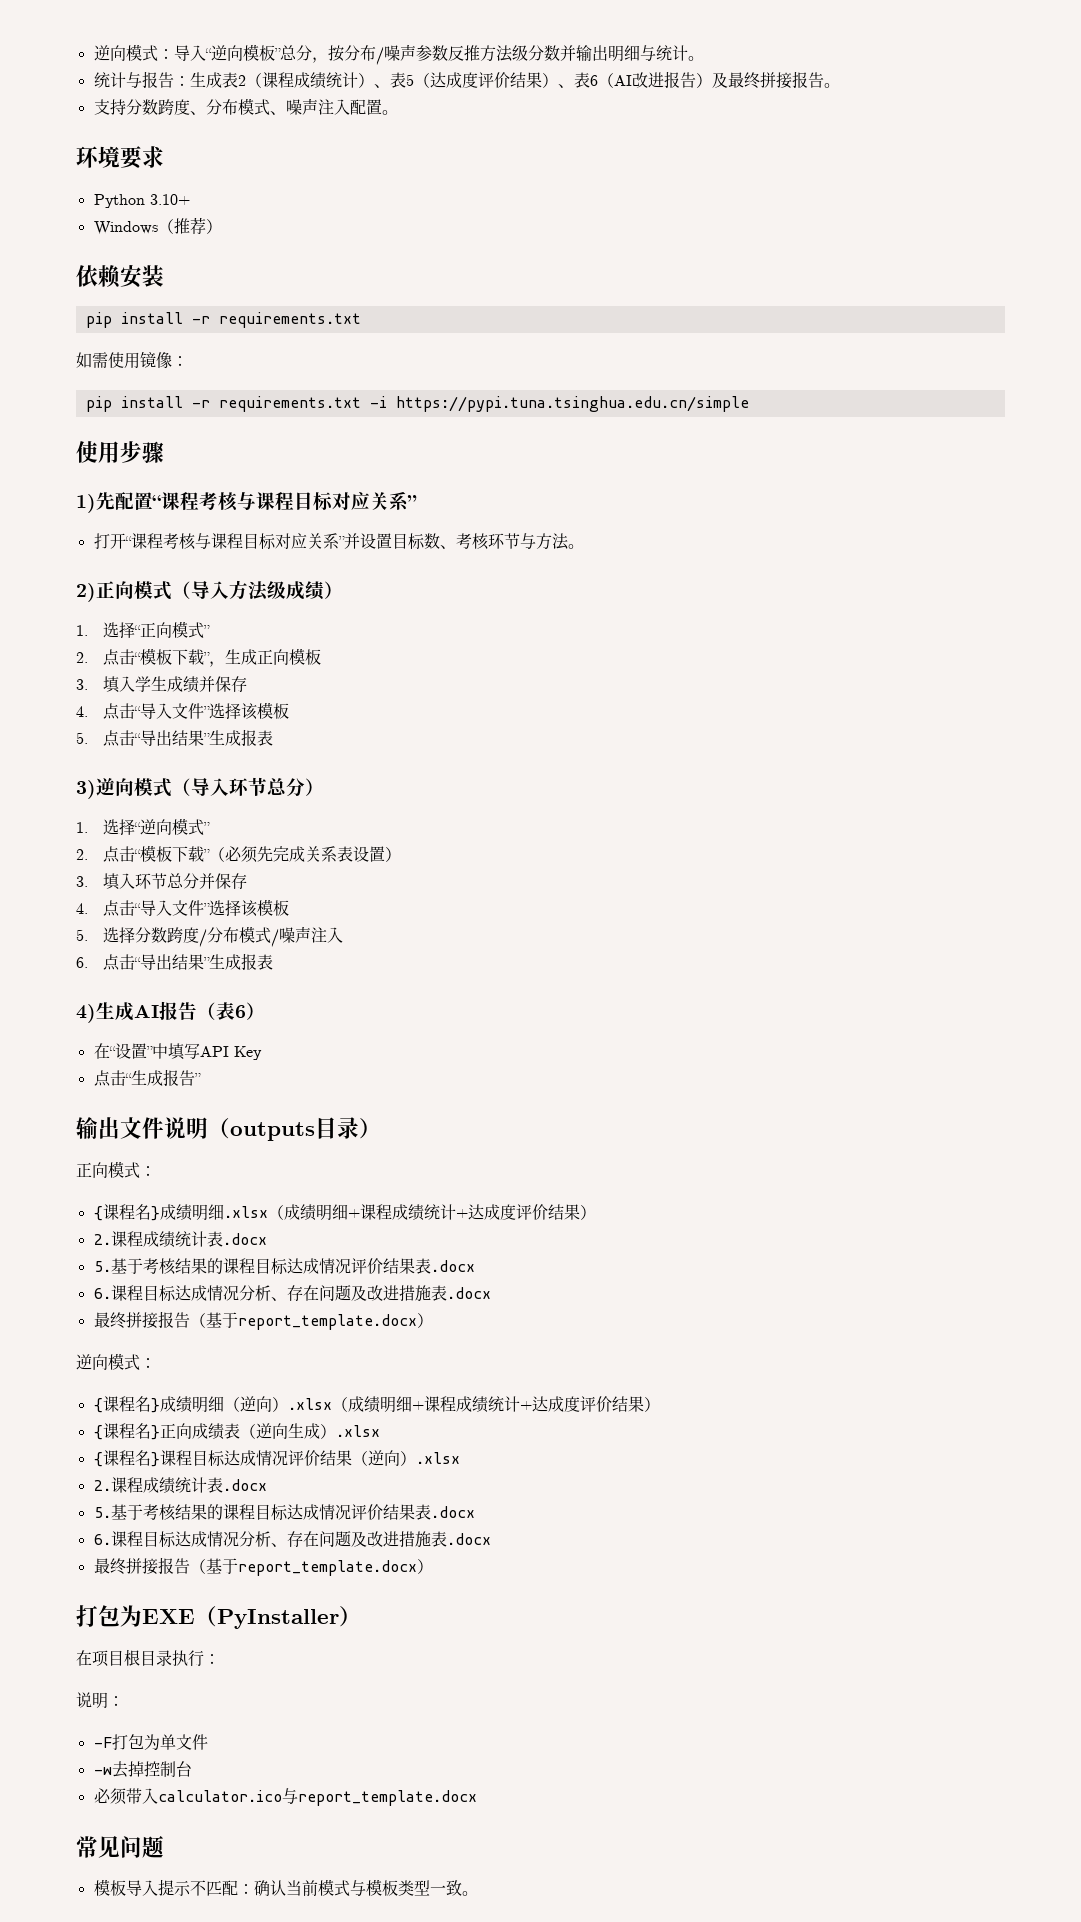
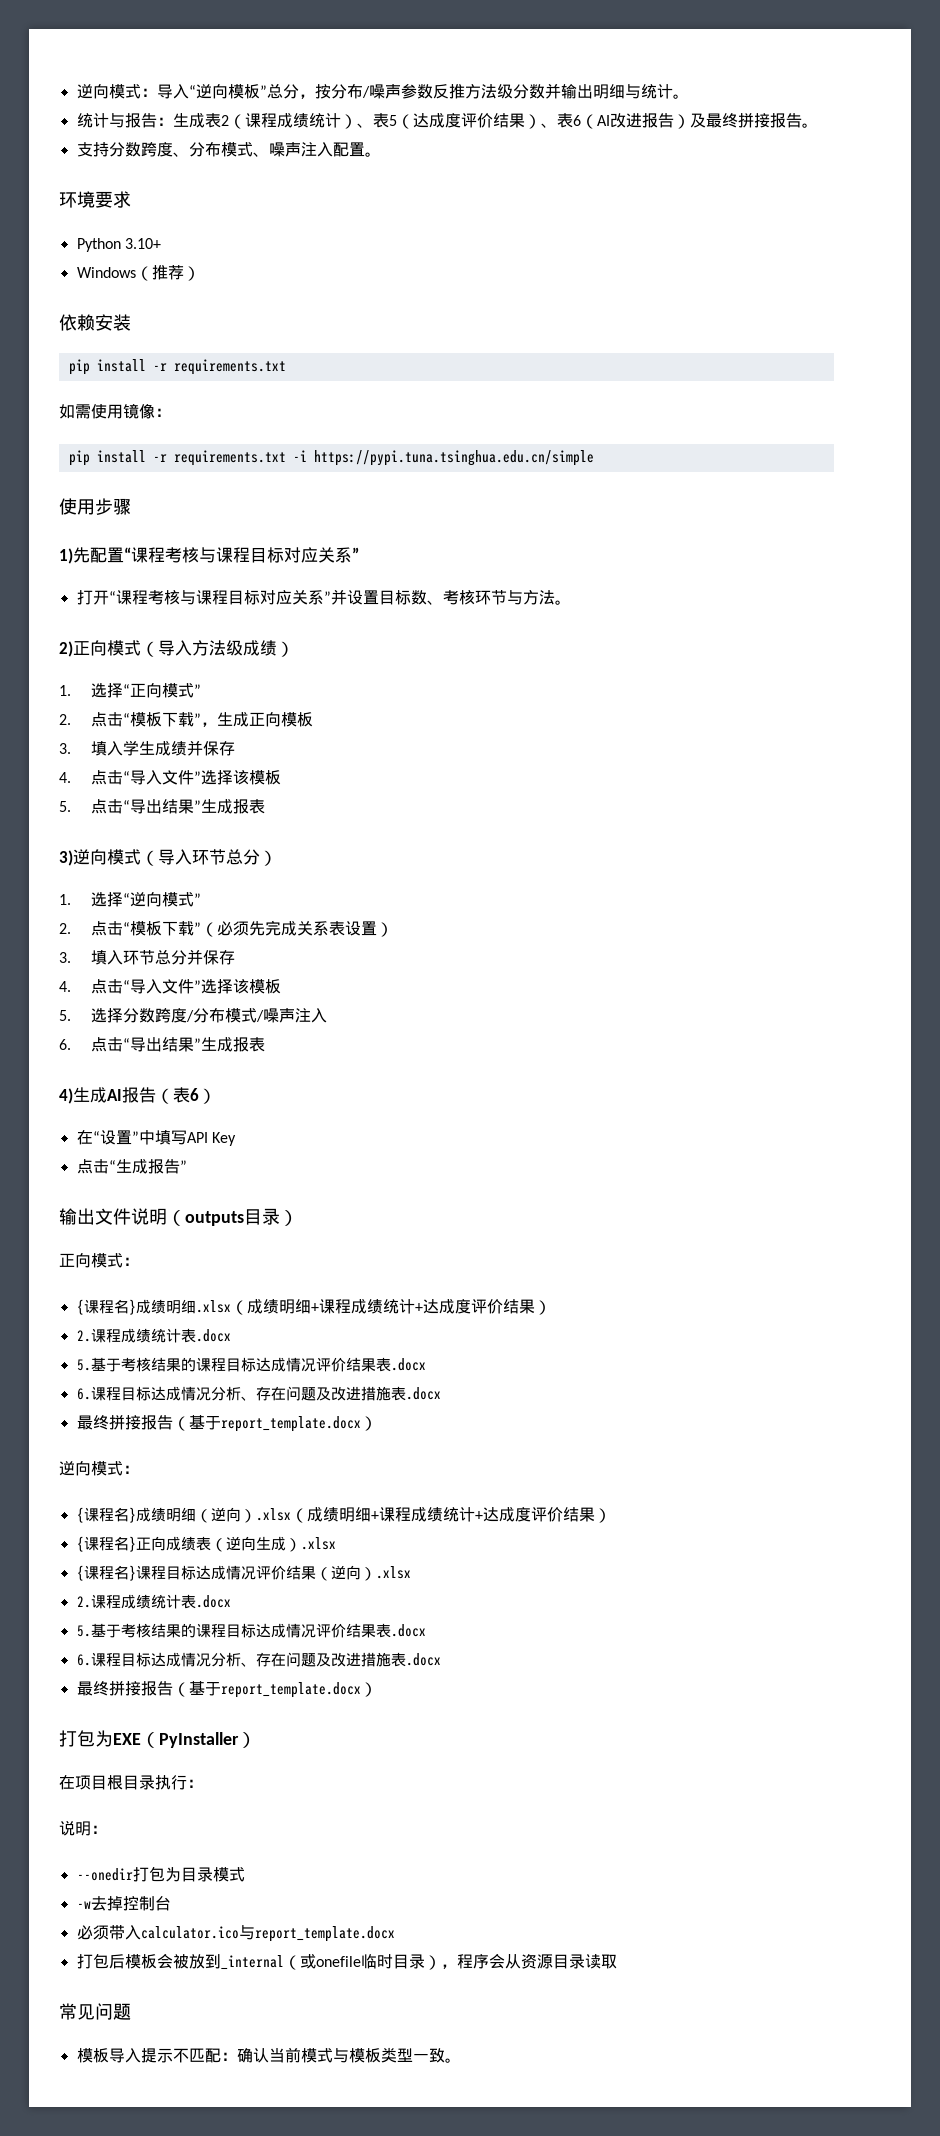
[93,1734,208,1750] -F打包为单文件 -> [76,1866,245,1882] --onedir打包为目录模式
(477, 1798) none -> [76,1953,617,1970] // 打包后模板会被放到_internal（或onefile临时目录），程序会从资源目录读取

